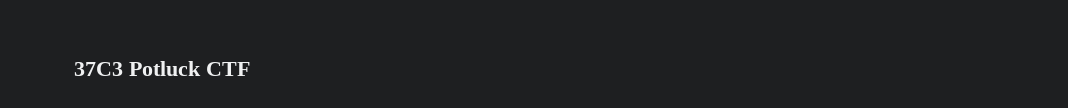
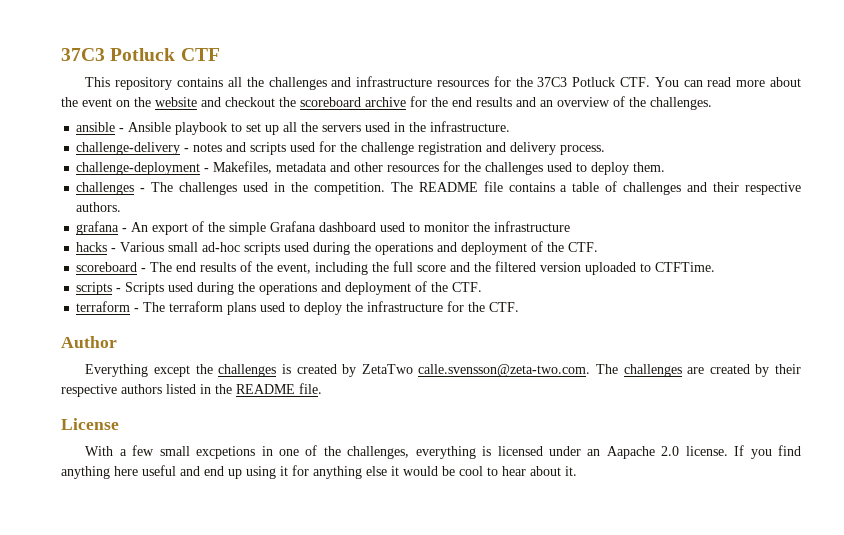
(250, 69) none -> [85,76,801,90] [61,96,712,110] [76,121,511,135] [76,141,606,155] [76,161,666,175] [76,181,801,195] [76,202,122,212] [76,221,571,235] [76,241,599,255] [76,261,716,275] [76,281,483,295] [76,301,520,315] [61,336,117,348] [85,364,801,377] [61,383,322,397] [61,418,119,430] [85,445,801,459] [61,465,577,479] // This repository contains all the challenges and infrastructure resources for the 37C3 Potluck CTF. You can read more about the event on the website and checkout the scoreboard archive for the end results and an overview of the challenges. // ansible - Ansible playbook to set up all the servers used in the infrastructure. // challenge-delivery - notes and scripts used for the challenge registration and delivery process. // challenge-deployment - Makefiles, metadata and other resources for the challenges used to deploy them. // challenges - The challenges used in the competition. The README file contains a table of challenges and their respective authors. // grafana - An export of the simple Grafana dashboard used to monitor the infrastructure // hacks - Various small ad-hoc scripts used during the operations and deployment of the CTF. // scoreboard - The end results of the event, including the full score and the filtered version uploaded to CTFTime. // scripts - Scripts used during the operations and deployment of the CTF. // terraform - The terraform plans used to deploy the infrastructure for the CTF. // Author // Everything except the challenges is created by ZetaTwo calle.svensson@zeta-two.com. The challenges are created by their respective authors listed in the README file. // License // With a few small excpetions in one of the challenges, everything is licensed under an Aapache 2.0 license. If you find anything here useful and end up using it for anything else it would be cool to hear about it.

